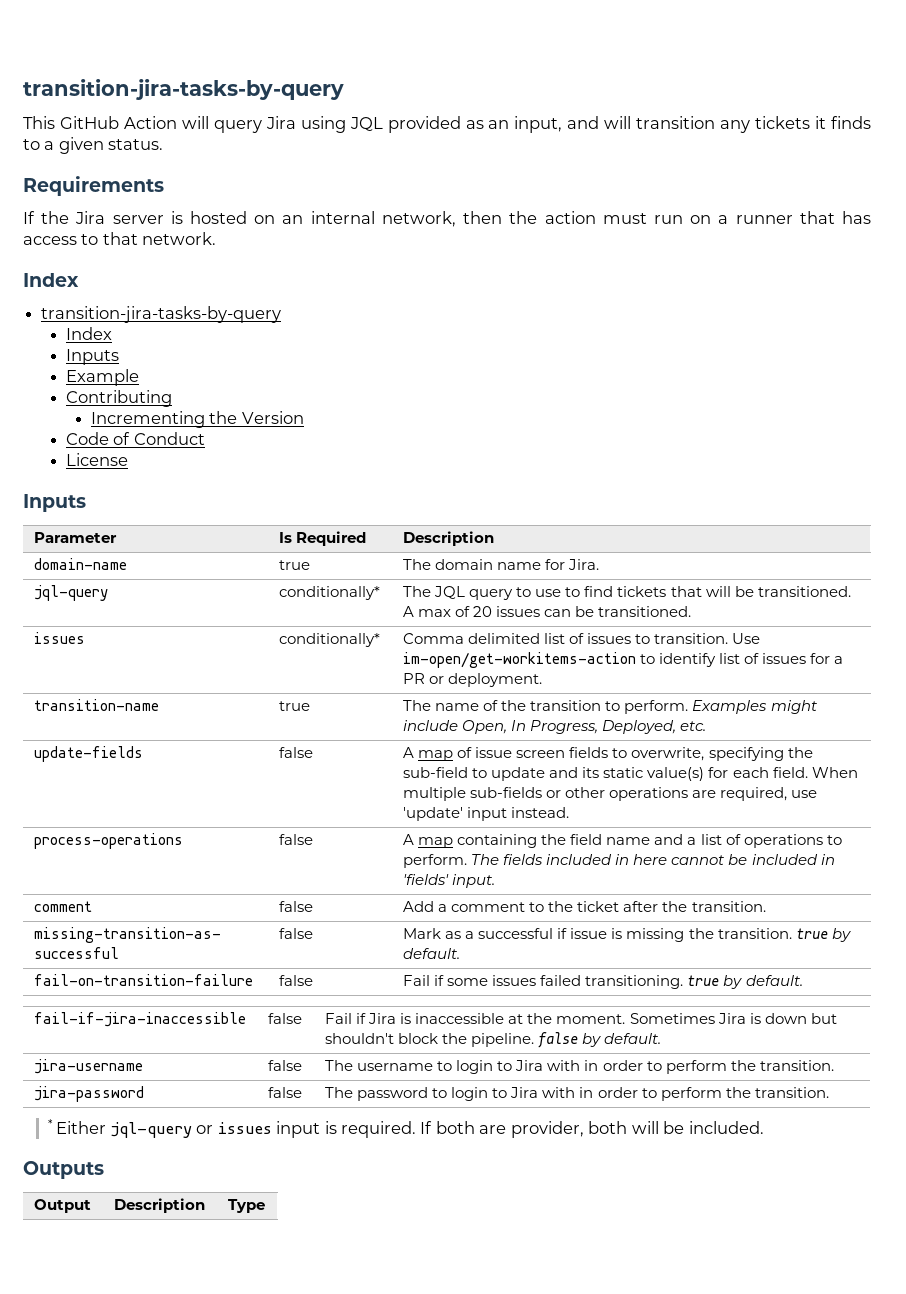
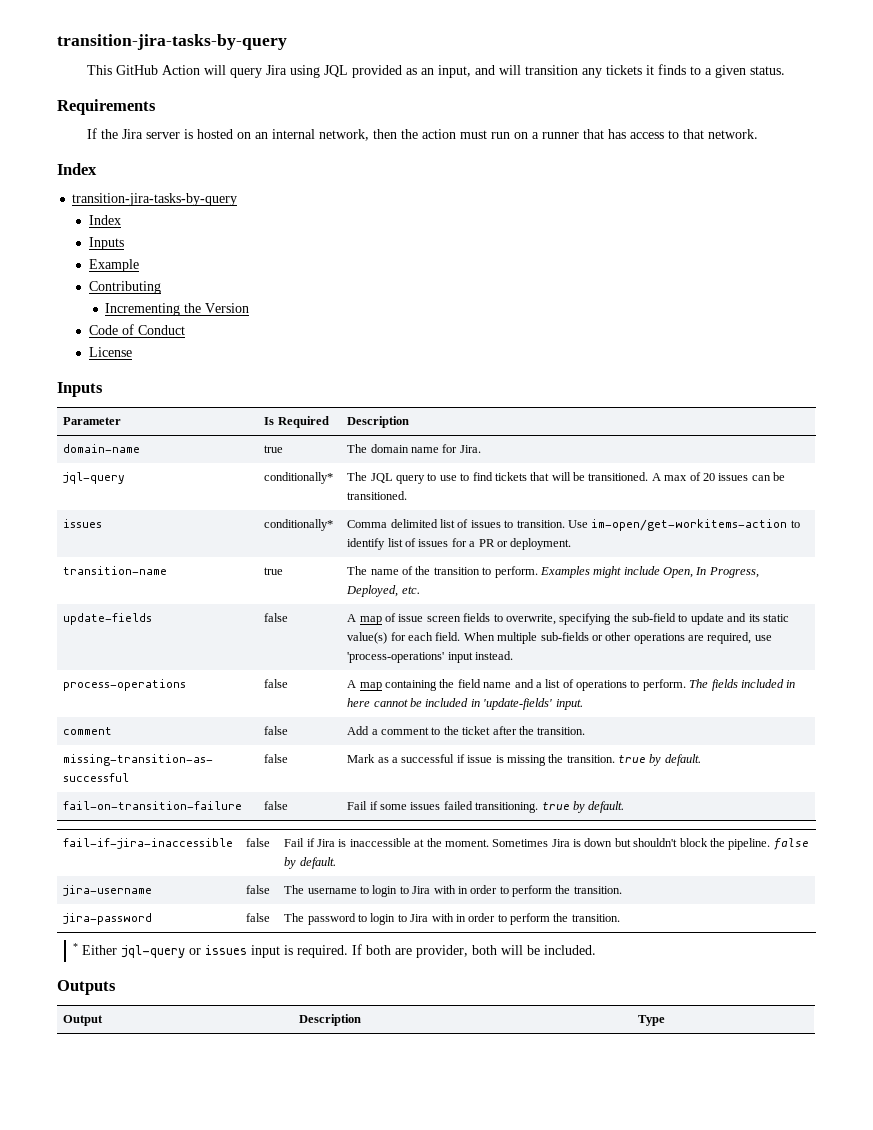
[403,807,464,821] 'update' -> [347,652,445,663] 'process-operations'
[403,874,450,885] 'fields' -> [483,698,553,710] 'update-fields'

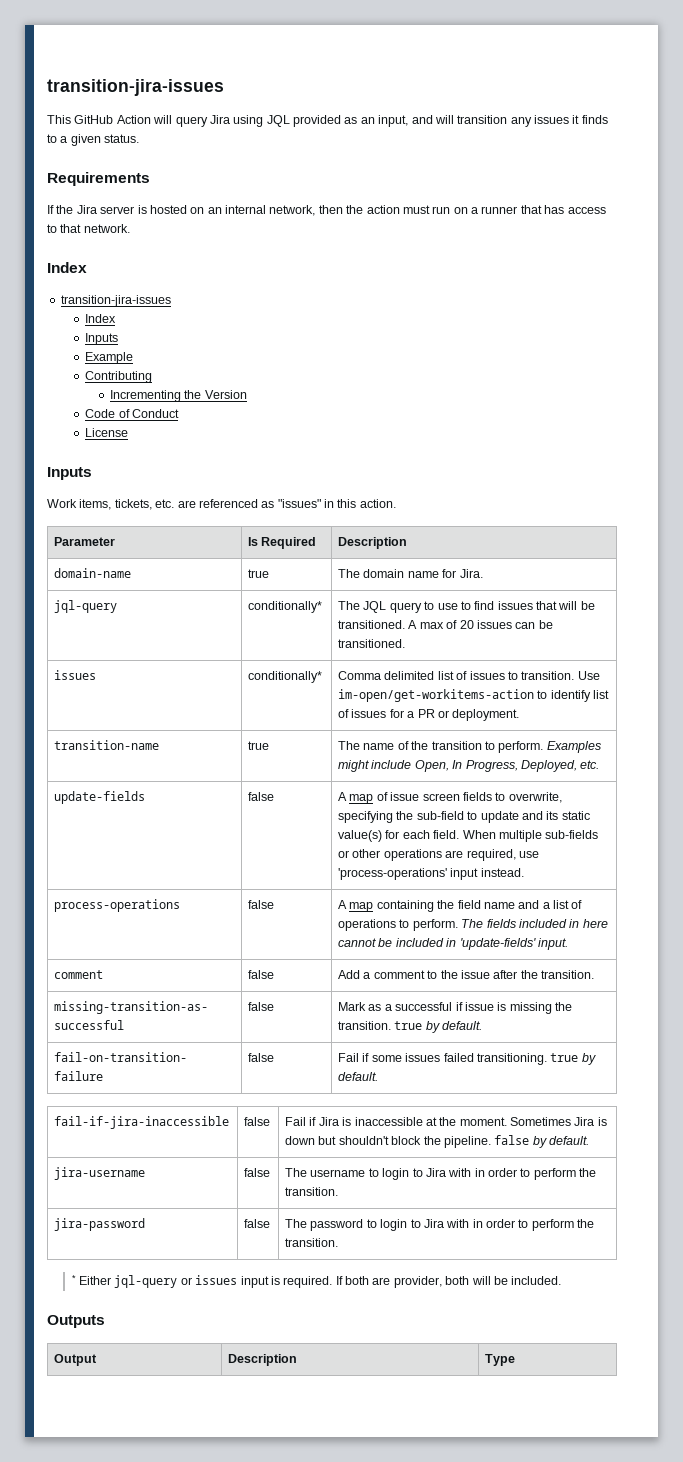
[57,34,287,50] transition-jira-tasks-by-query -> [47,79,224,96] transition-jira-issues
[606,65,643,75] tickets -> [534,115,569,124] issues
[72,193,238,206] transition-jira-tasks-by-query -> [60,295,171,307] transition-jira-issues
(103, 389) none -> [47,499,396,510] // Work items, tickets, etc. are referenced as "issues" in this action.
[494,472,527,481] tickets -> [497,601,533,610] issues
[462,726,491,735] ticket -> [460,970,490,979] issue

